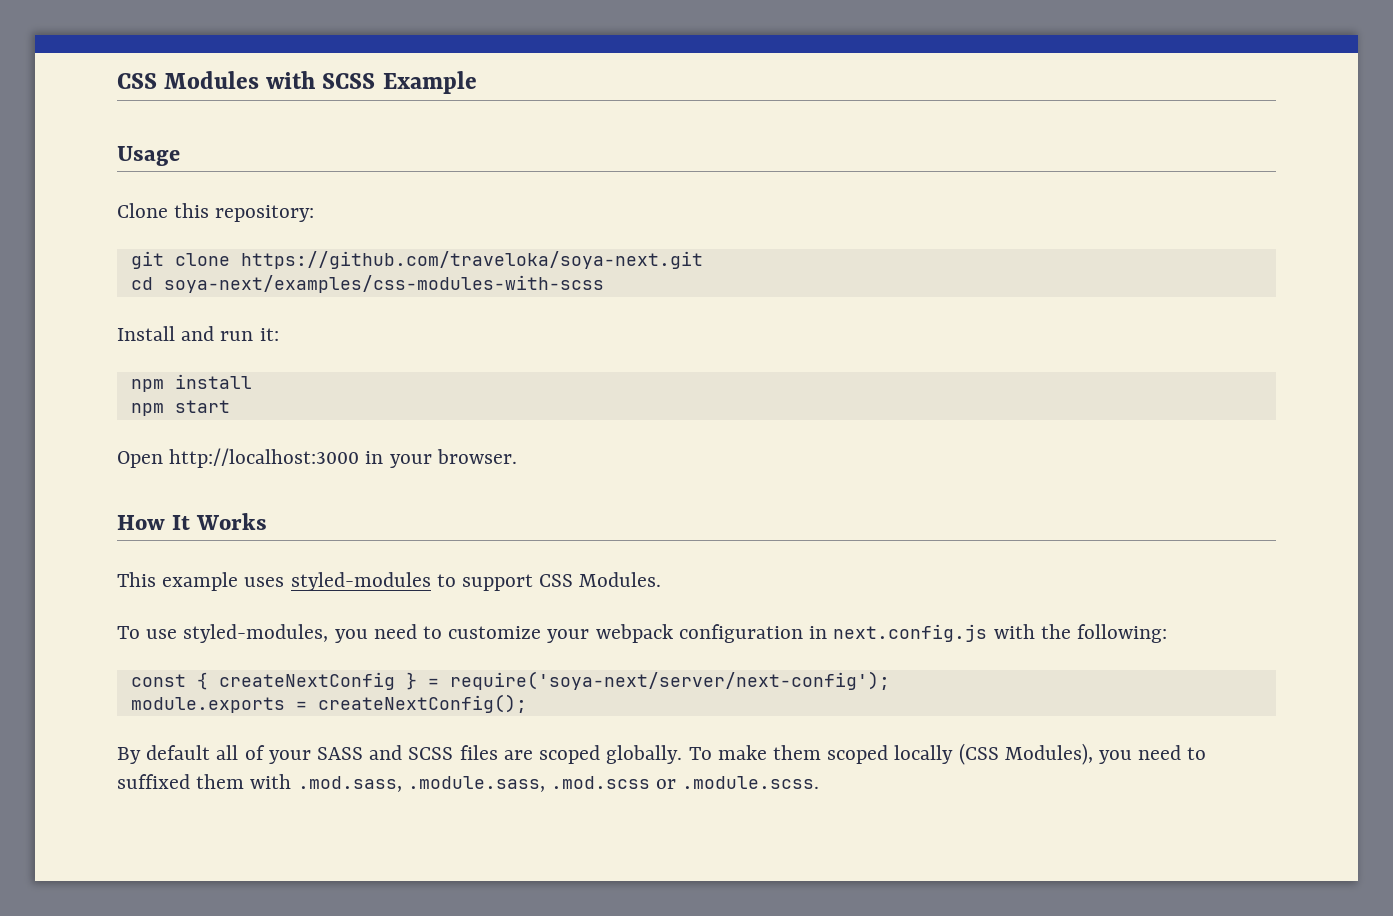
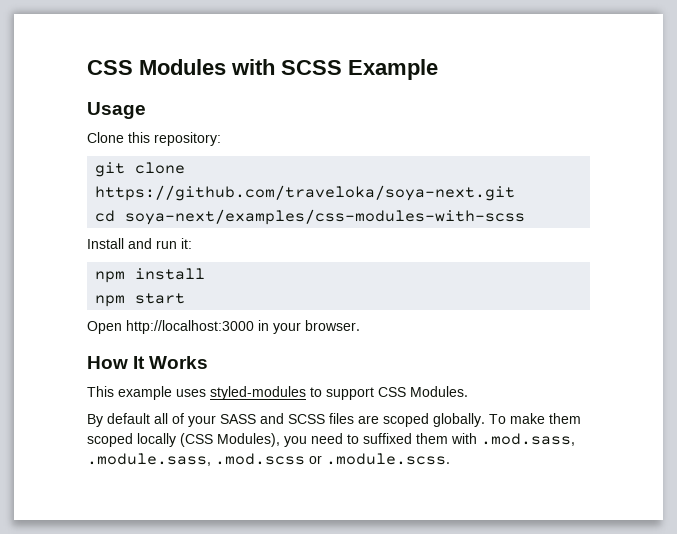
[117,624,1167,643] [130,671,890,690] [130,694,527,713] // To use styled-modules, you need to customize your webpack configuration in next.config.js with the following: // const { createNextConfig } = require('soya-next/server/next-config'); // module.exports = createNextConfig(); -> (468, 391) none

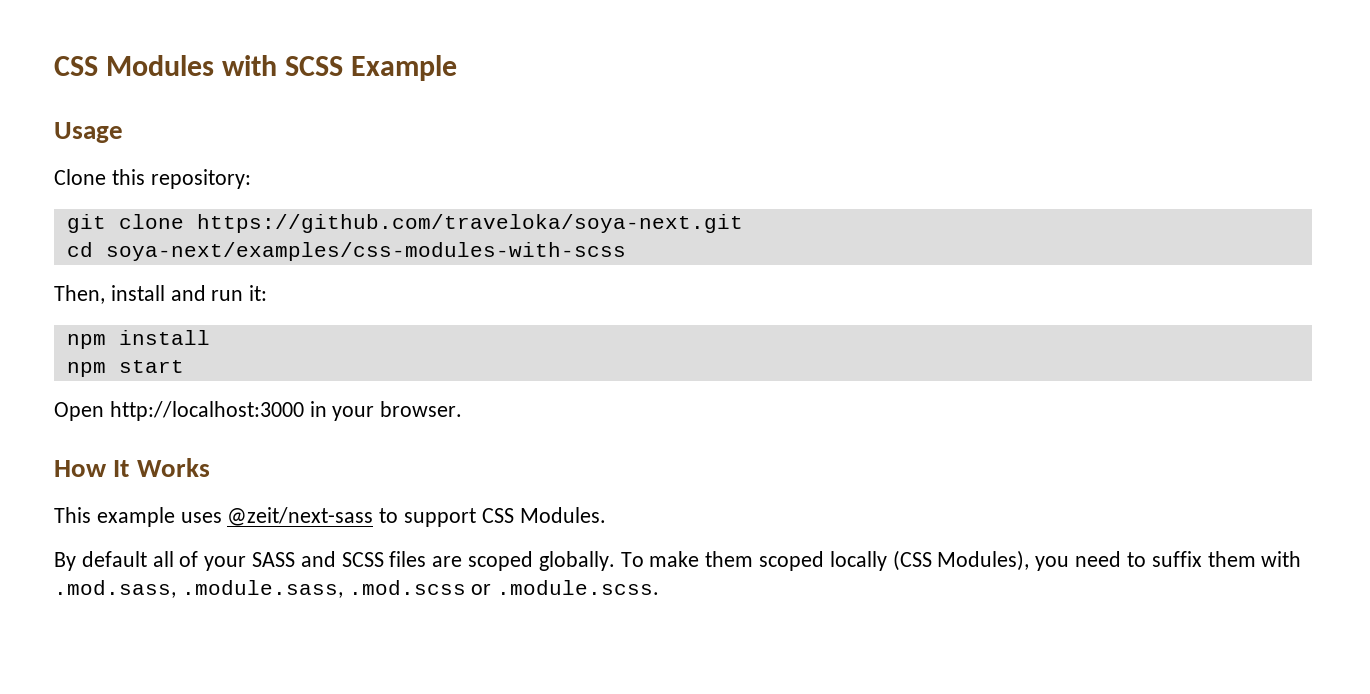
[87,238,124,249] Install -> [54,285,165,304] Then, install
[210,386,306,400] styled-modules -> [227,507,374,526] @zeit/next-sass
[363,433,412,444] suffixed -> [1151,551,1202,567] suffix

